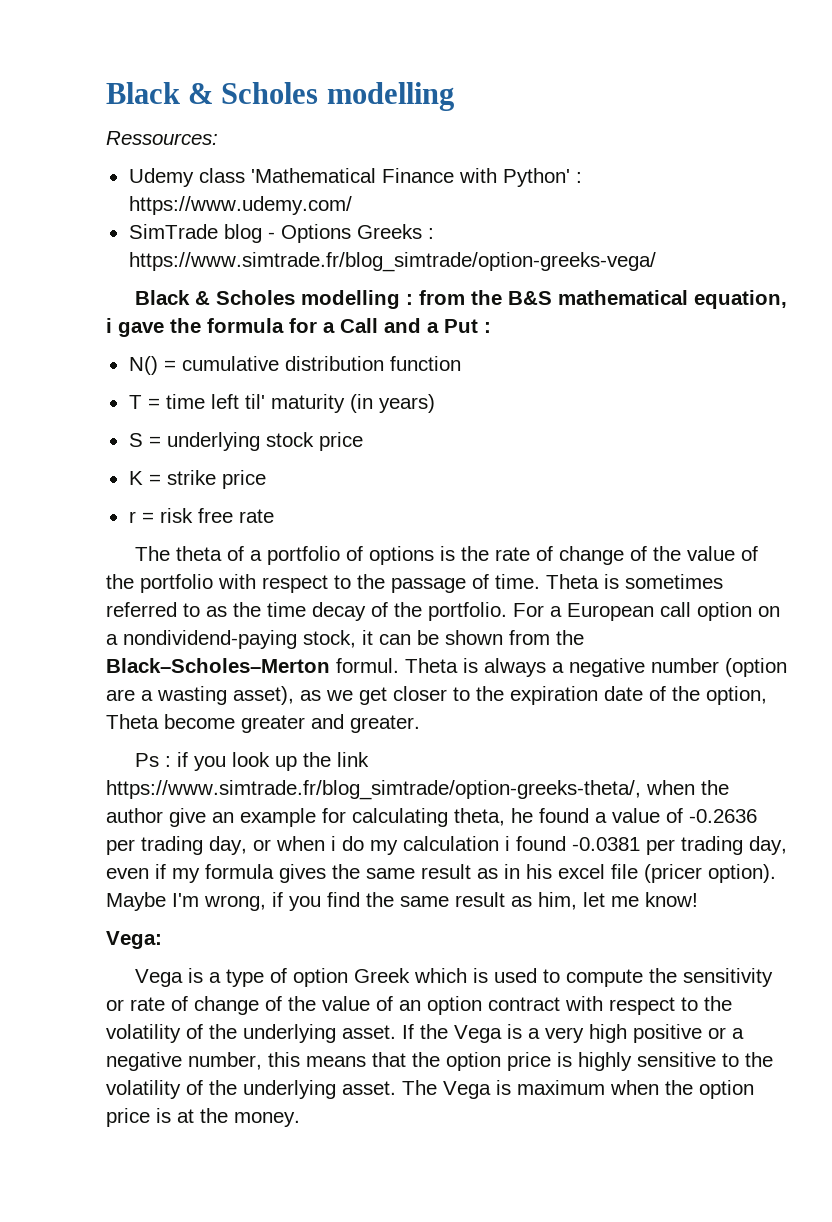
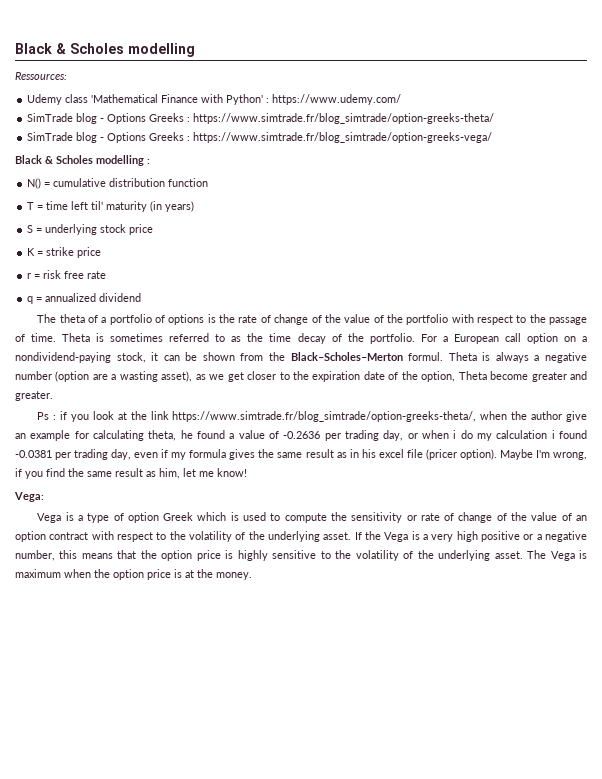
(352, 205) none -> [27,113,495,124] // SimTrade blog - Options Greeks : https://www.simtrade.fr/blog_simtrade/option-greeks-theta/
[419,290,788,309] [106,318,491,337] from the B&S mathematical equation, i gave the formula for a Call and a Put : -> (150, 161) none
(274, 516) none -> [27,293,142,304] // q = annualized dividend
[275,756,298,771] up -> [117,412,127,420] at

